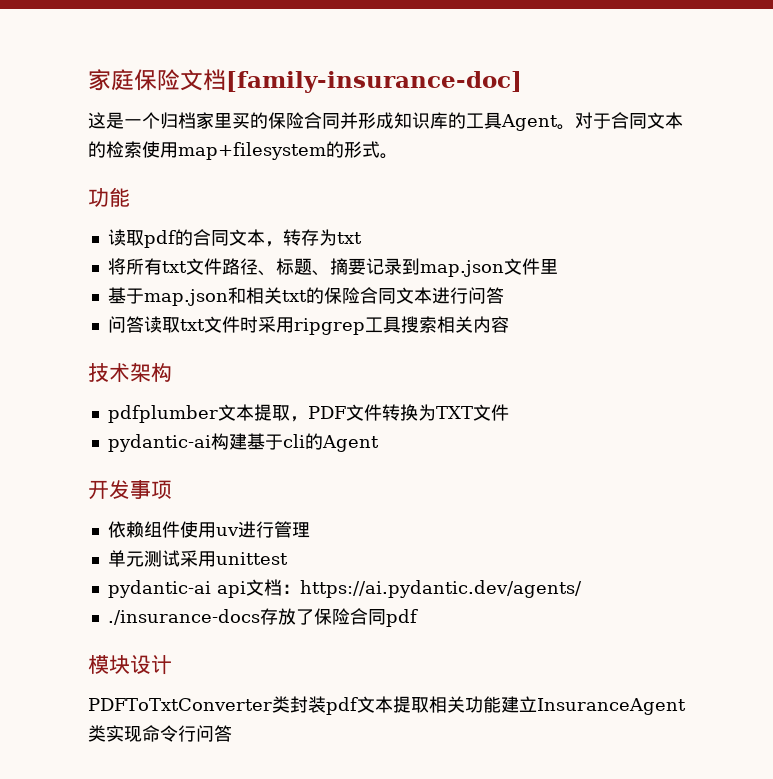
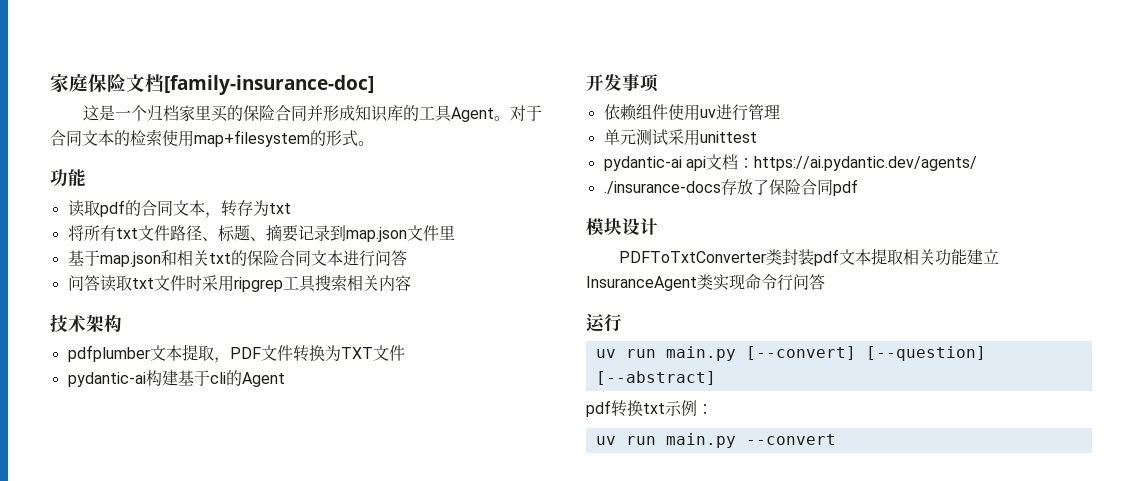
(232, 733) none -> [586,313,622,332] [595,346,986,361] [595,371,716,385] [586,400,713,417] [595,433,836,448] // 运行 // uv run main.py [--convert] [--question] [--abstract] // pdf转换txt示例： // uv run main.py --convert

